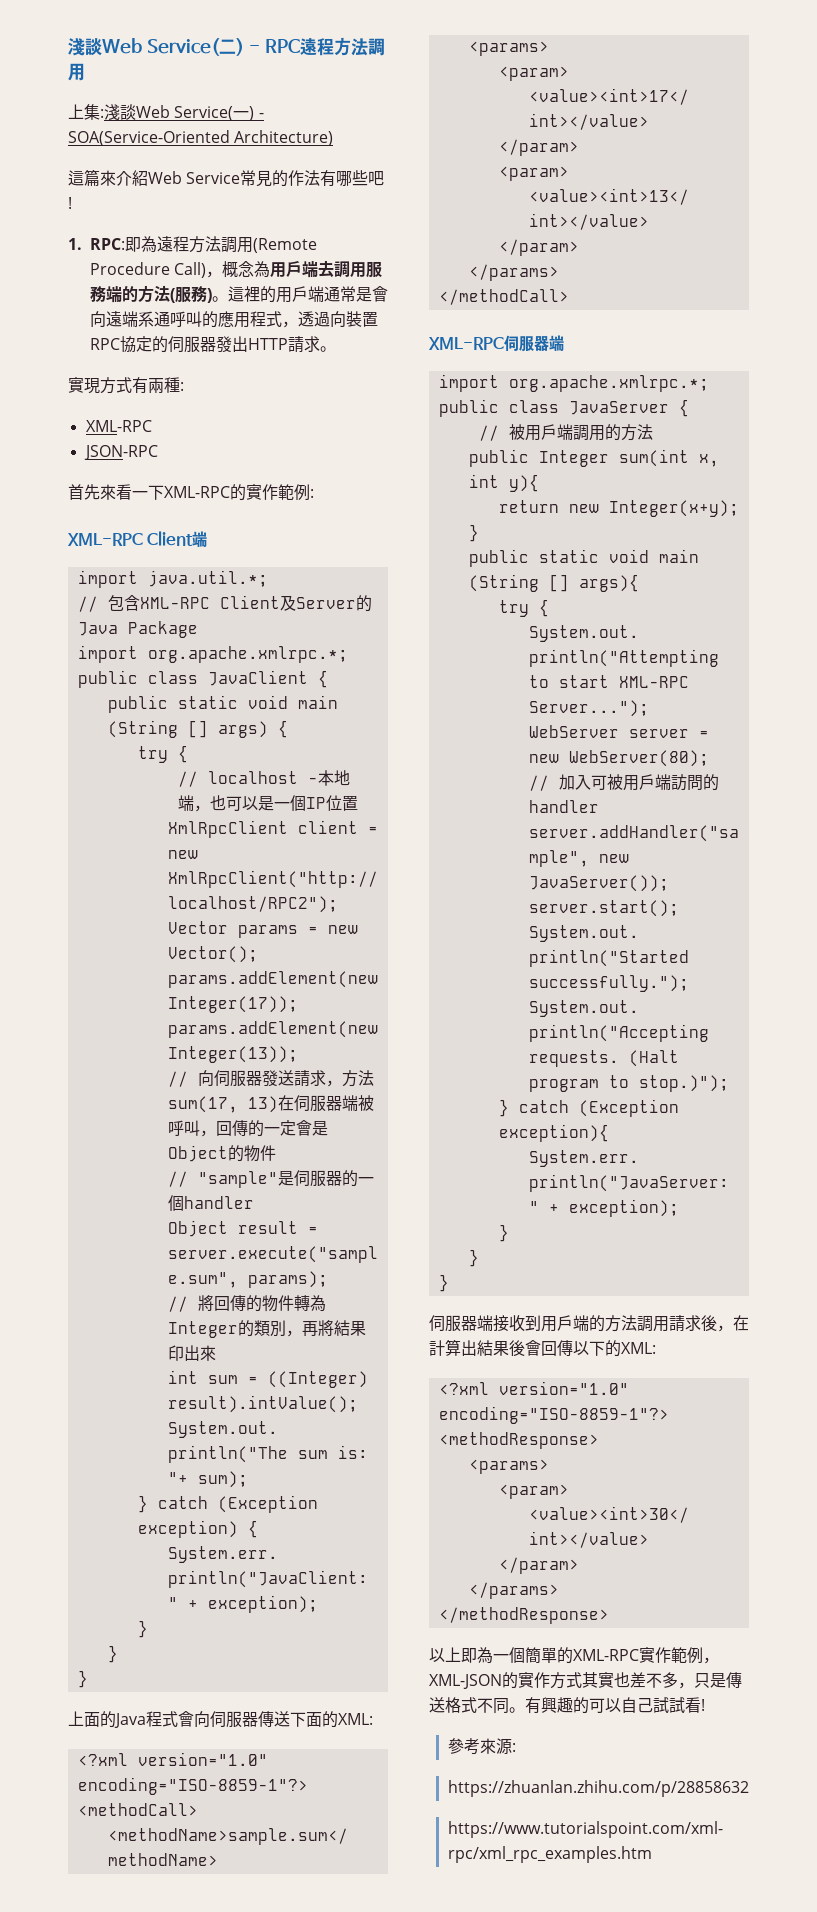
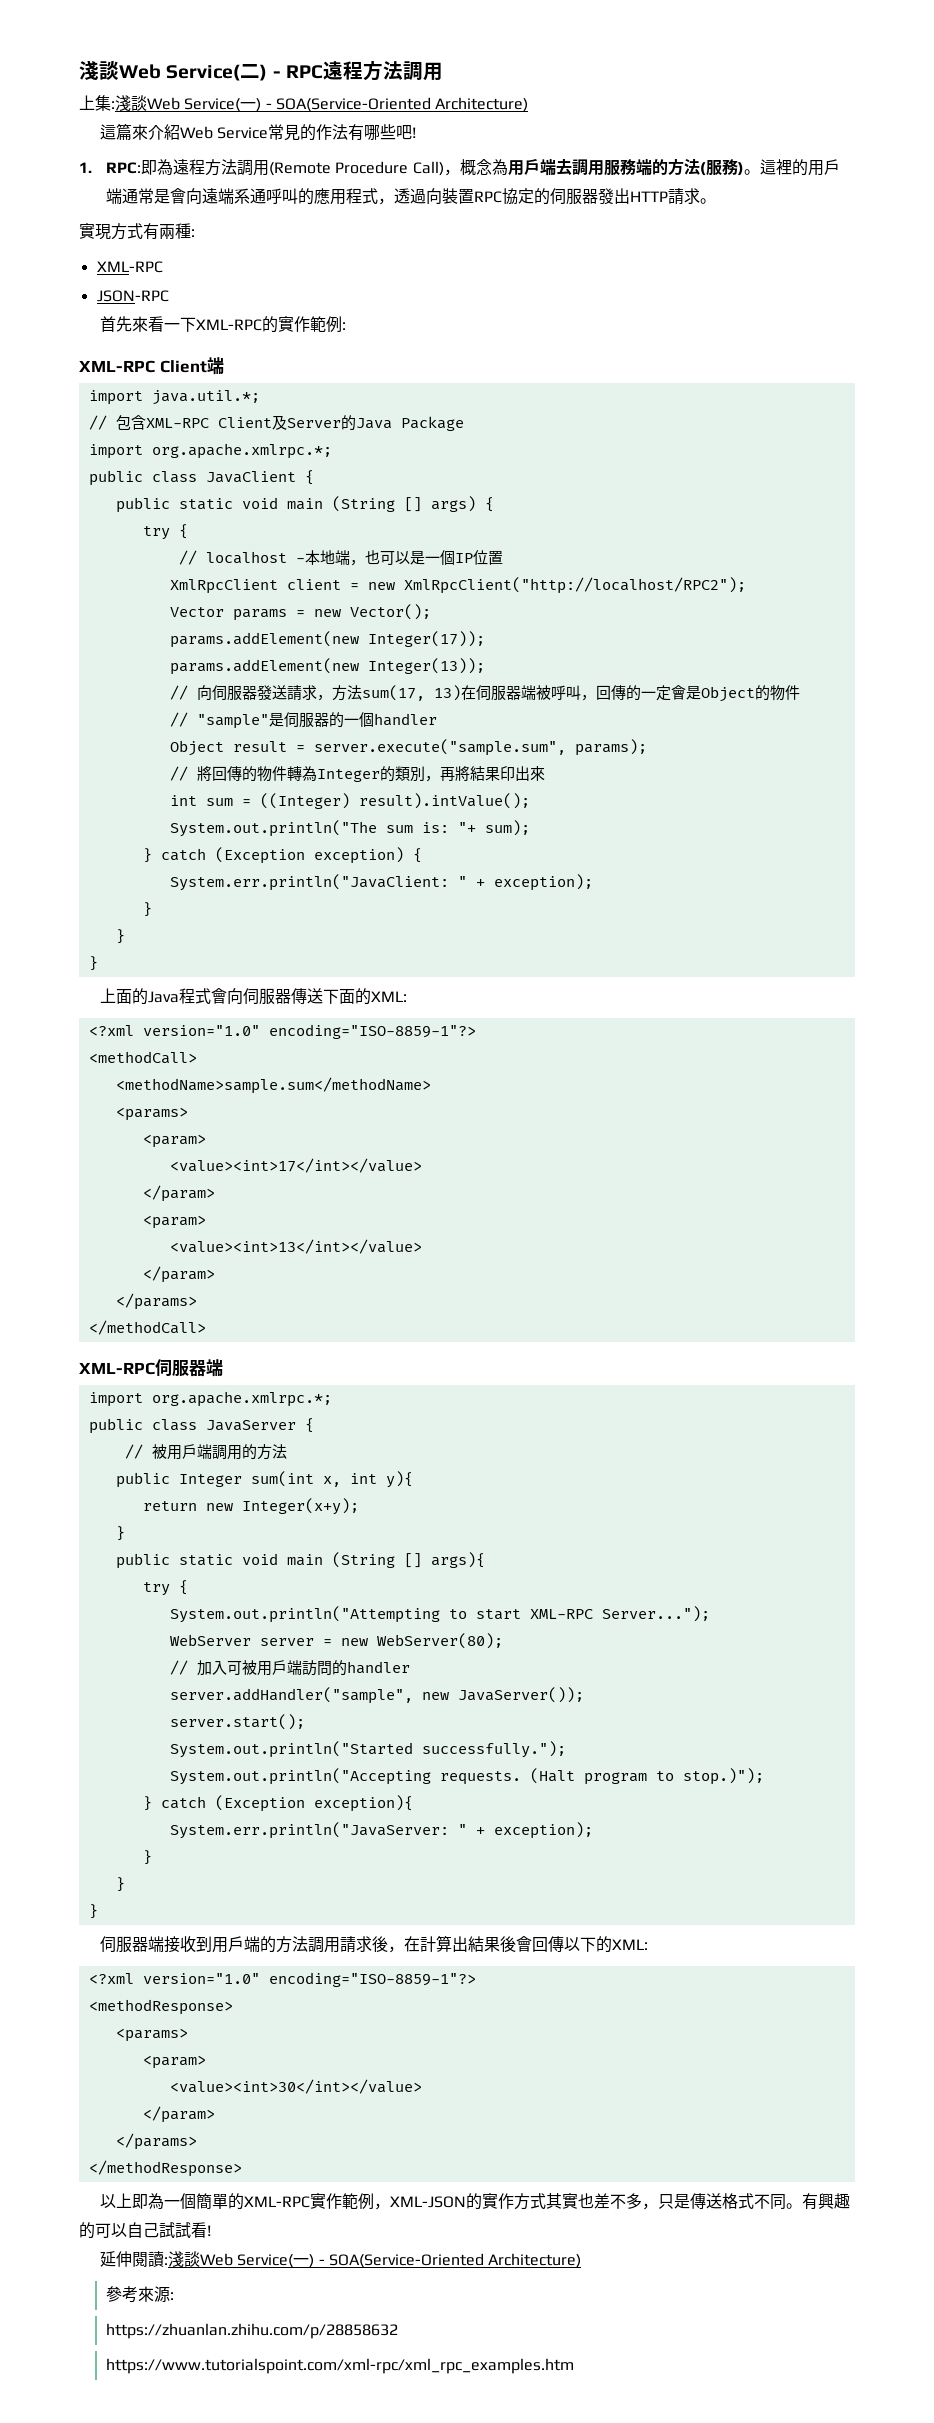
(705, 1705) none -> [99,2251,582,2268] // 延伸閱讀:淺談Web Service(一) - SOA(Service-Oriented Architecture)

